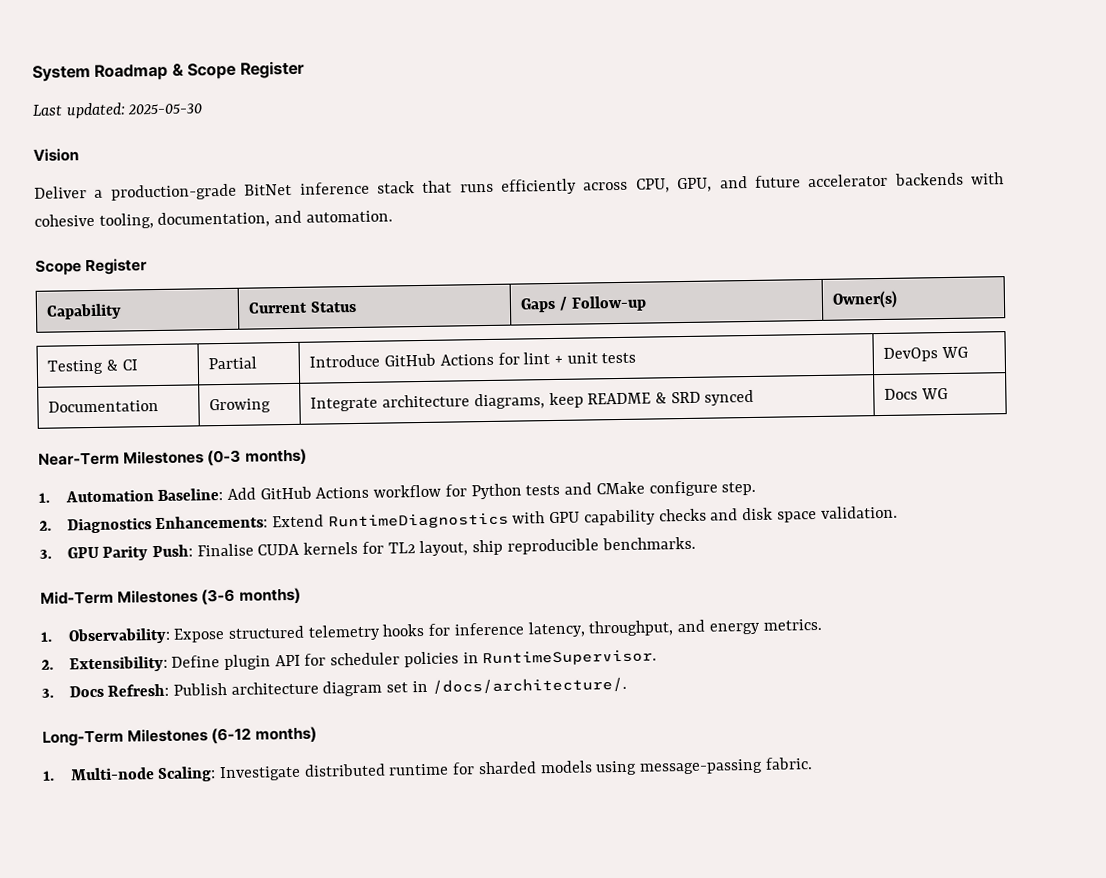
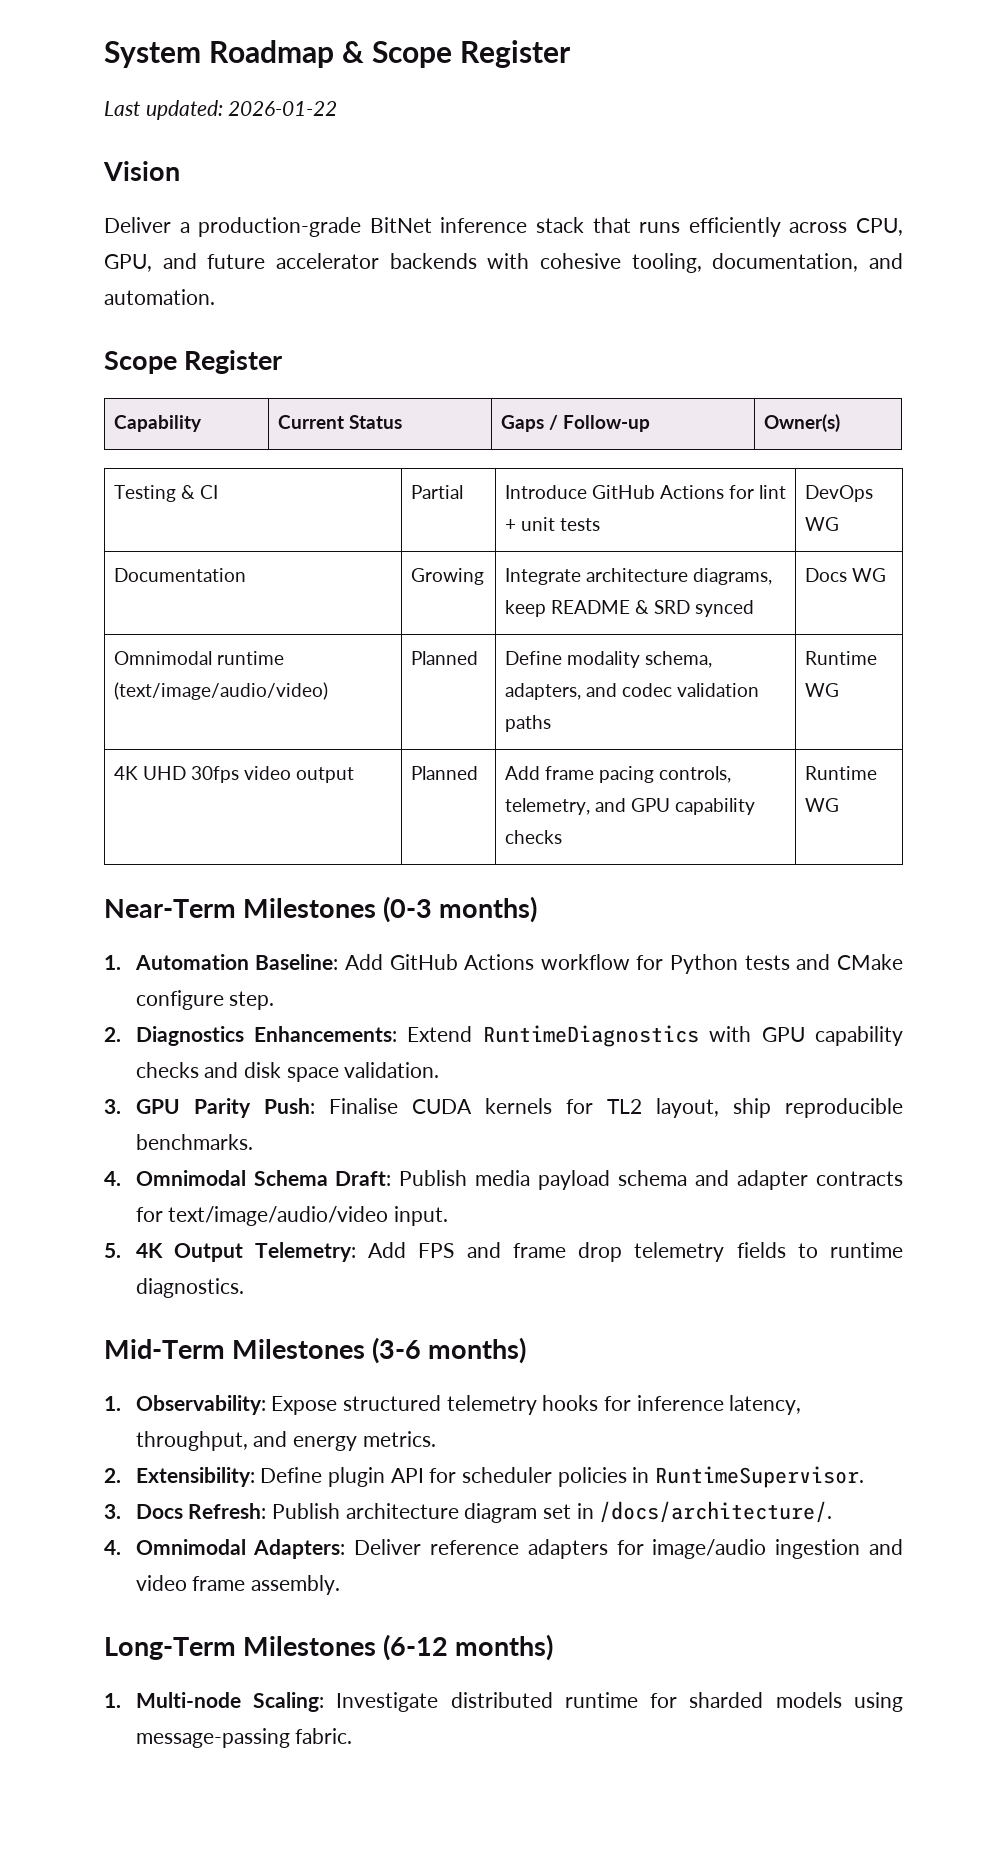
[127,103,204,116] 2025-05-30 -> [228,101,338,116] 2026-01-22
(949, 393) none -> [113,651,284,665] [113,682,328,700] [410,651,478,665] [504,651,712,668] [504,683,760,700] [504,715,551,732] [804,651,877,665] [804,683,839,697] [113,766,355,783] [410,766,478,780] [504,766,732,783] [504,798,756,815] [504,830,562,844] [804,766,877,780] [804,798,839,812] // Omnimodal runtime (text/image/audio/video) | Planned | Define modality schema, adapters, and codec validation paths | Runtime WG // 4K UHD 30fps video output | Planned | Add frame pacing controls, telemetry, and GPU capability checks | Runtime WG
(696, 543) none -> [104,1170,903,1190] [135,1206,448,1226] [104,1242,904,1262] [135,1278,244,1298] // 4. Omnimodal Schema Draft: Publish media payload schema and adapter contracts for text/image/audio/video input. // 5. 4K Output Telemetry: Add FPS and frame drop telemetry fields to runtime diagnostics.
(627, 685) none -> [104,1539,903,1559] [135,1575,340,1595] // 4. Omnimodal Adapters: Deliver reference adapters for image/audio ingestion and video frame assembly.

